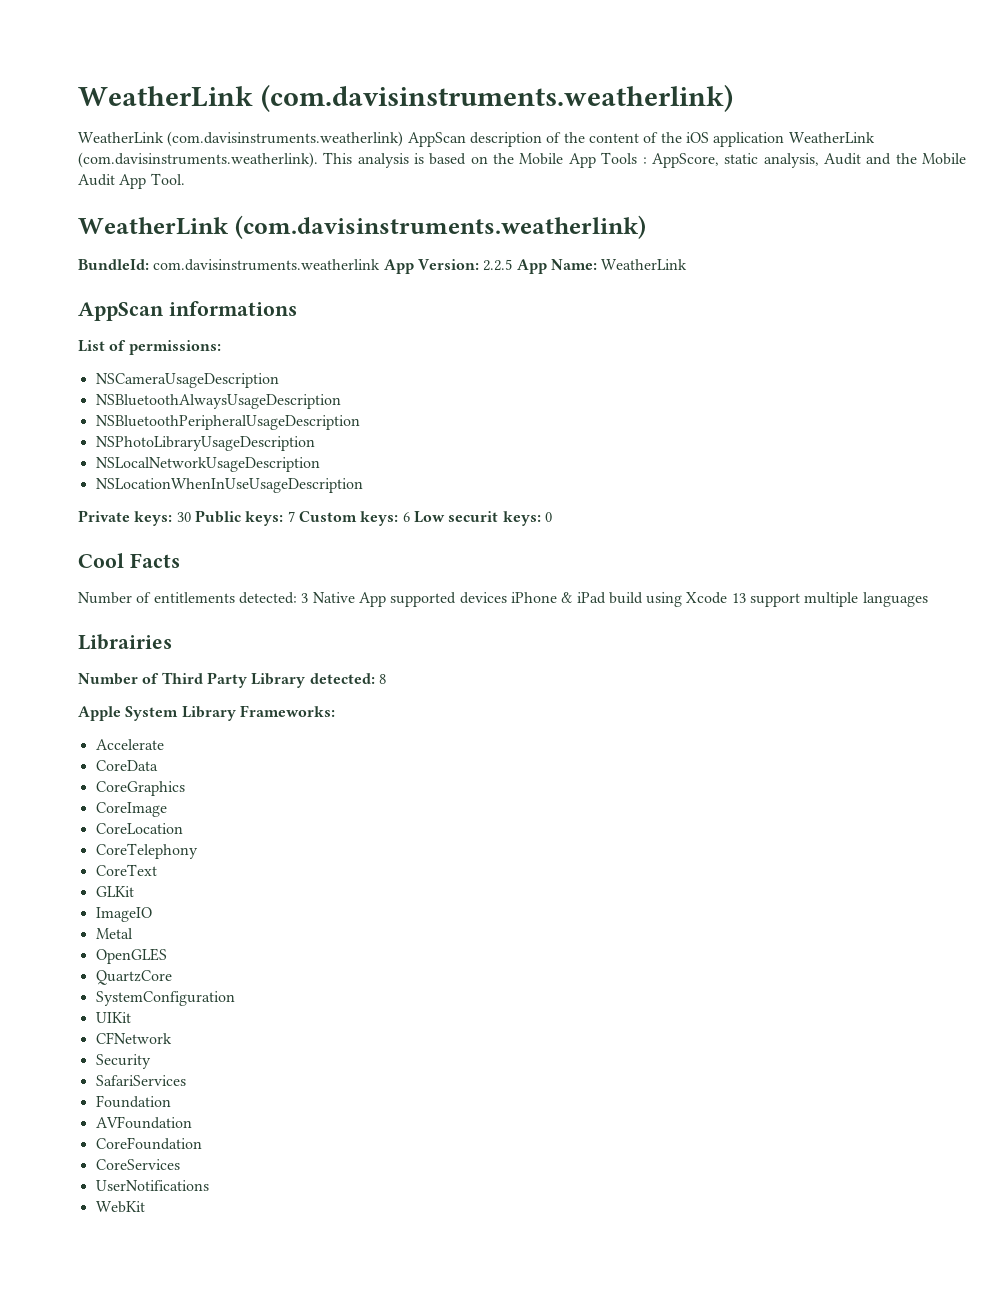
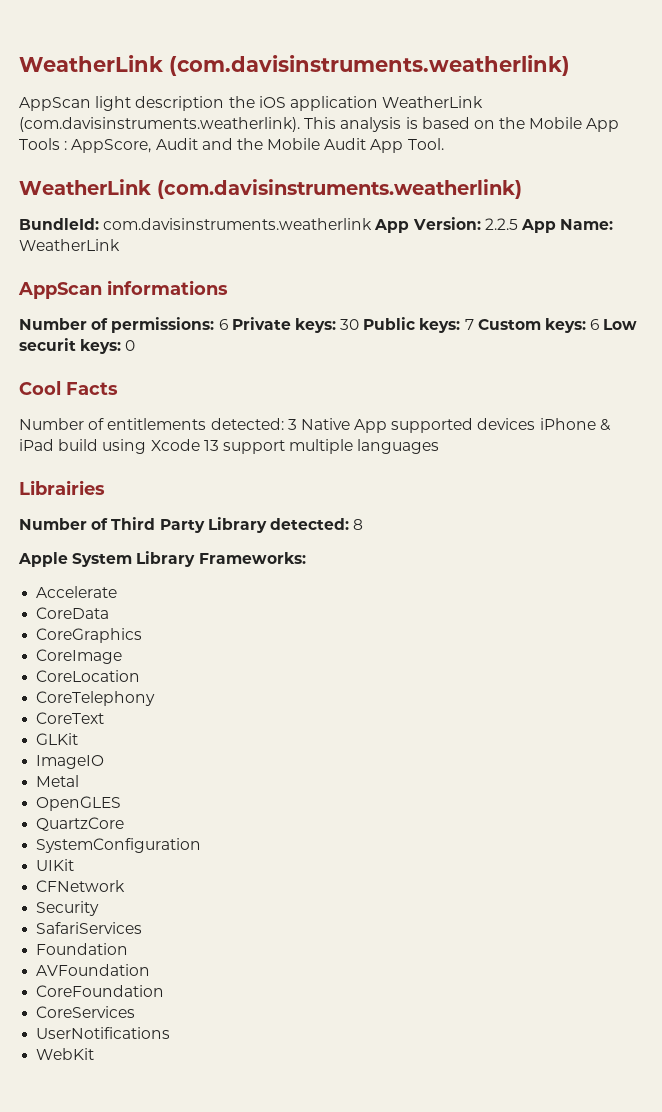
[78,84,733,112] [78,131,659,147] WeatherLink (com.davisinstruments.weatherlink) // WeatherLink (com.davisinstruments.weatherlink) AppScan description of the content of -> [19,55,570,76] [19,96,225,111] WeatherLink (com.davisinstruments.weatherlink) // AppScan light description
[724,153,819,168] static analysis, -> (152, 146) none
[78,340,105,352] List -> [19,318,87,330] Number
[95,373,279,388] [95,394,341,409] [95,415,360,430] [95,436,315,451] [95,457,320,472] [95,478,363,493] // NSCameraUsageDescription // NSBluetoothAlwaysUsageDescription // NSBluetoothPeripheralUsageDescription // NSPhotoLibraryUsageDescription // NSLocalNetworkUsageDescription // NSLocationWhenInUseUsageDescription // -> [218,319,228,330] 6

